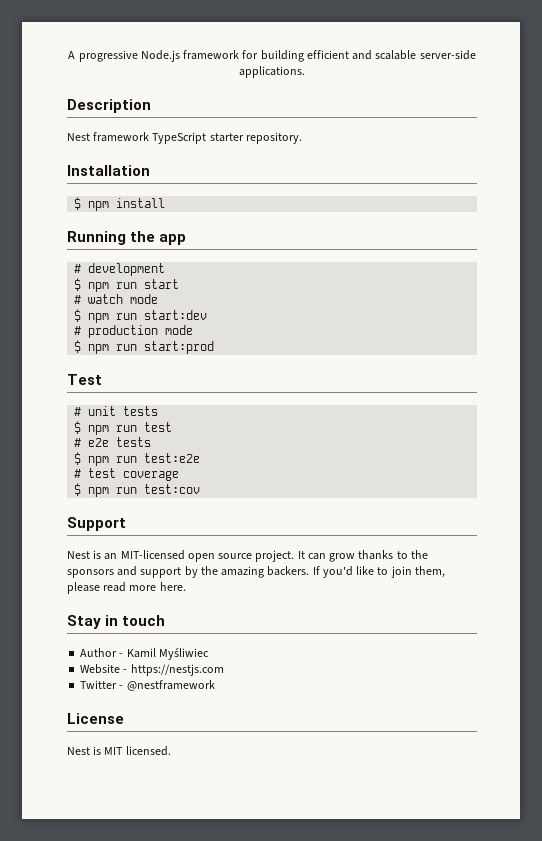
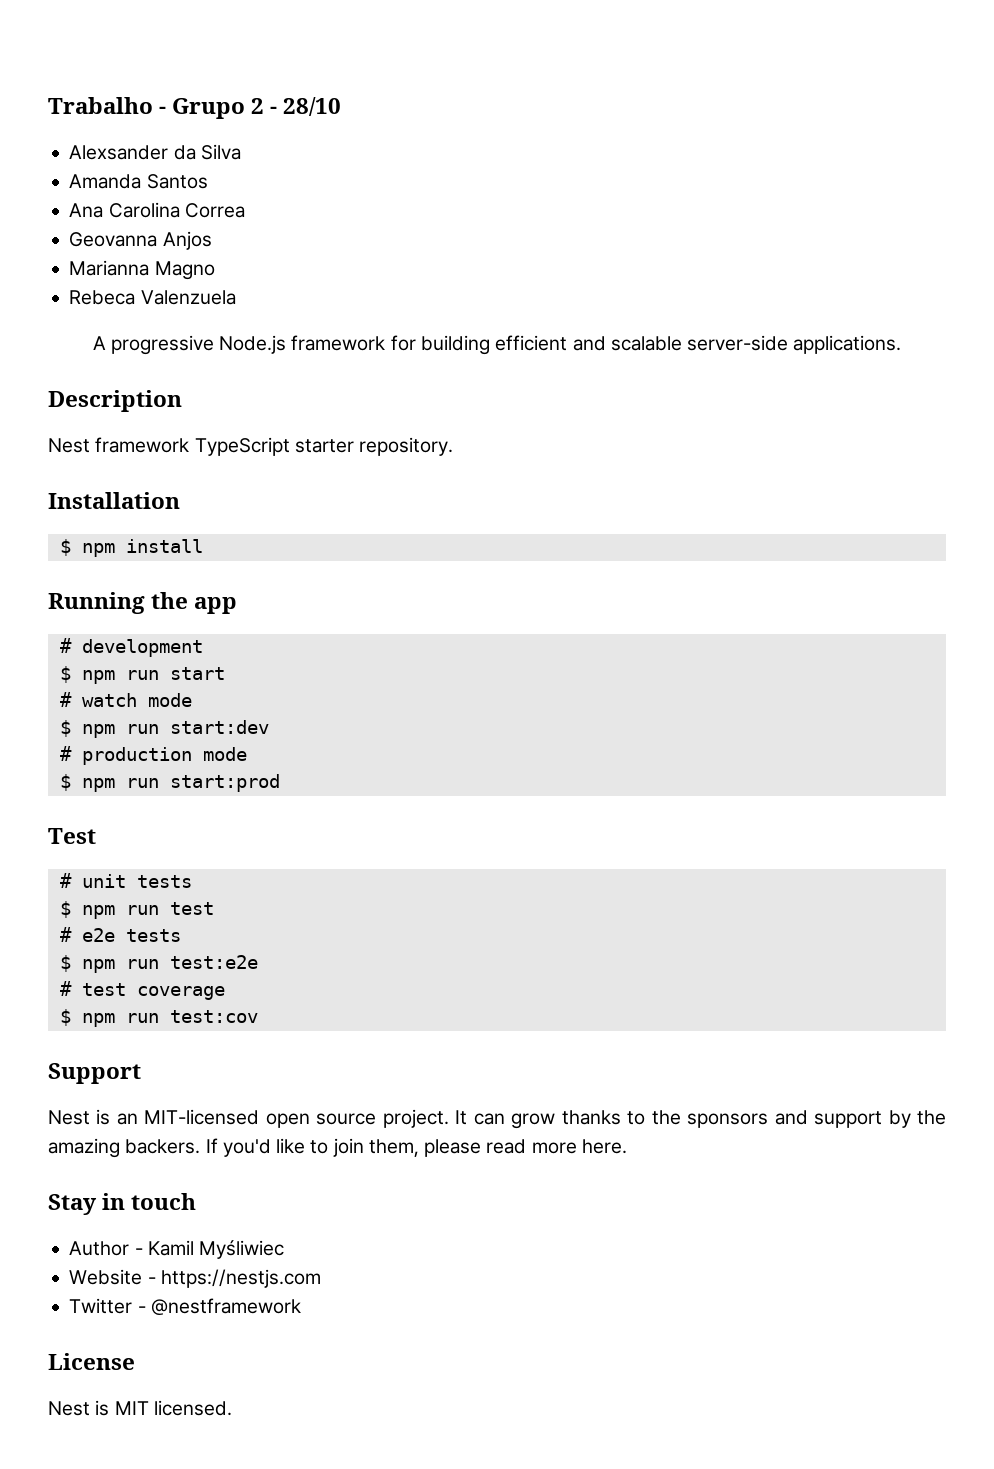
(68, 55) none -> [48,97,342,119] [69,144,241,160] [69,174,208,189] [69,202,245,218] [69,231,212,250] [69,260,215,280] [69,290,236,305] Trabalho - Grupo 2 - 28/10 // Alexsander da Silva // Amanda Santos // Ana Carolina Correa // Geovanna Anjos // Marianna Magno // Rebeca Valenzuela //

